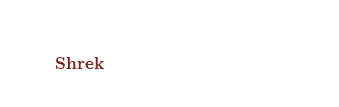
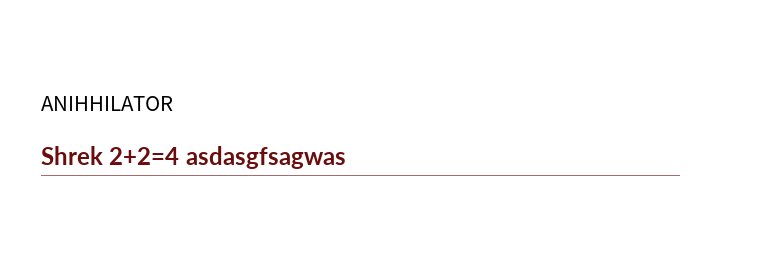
[55,57,104,69] Shrek -> [41,96,173,111] [41,146,346,169] ANIHHILATOR // Shrek 2+2=4 asdasgfsagwas

